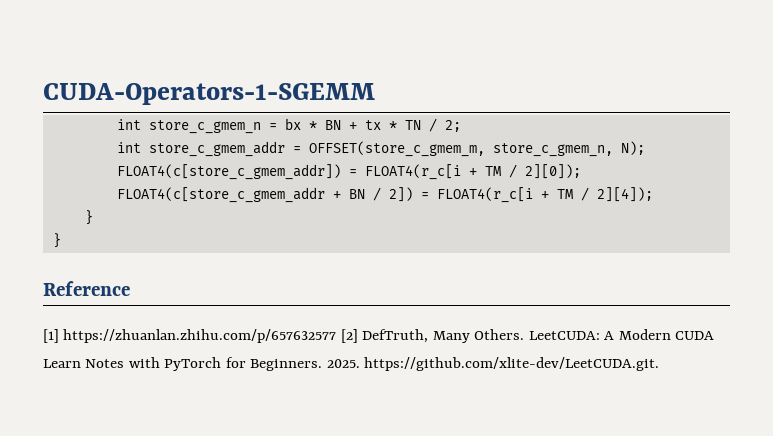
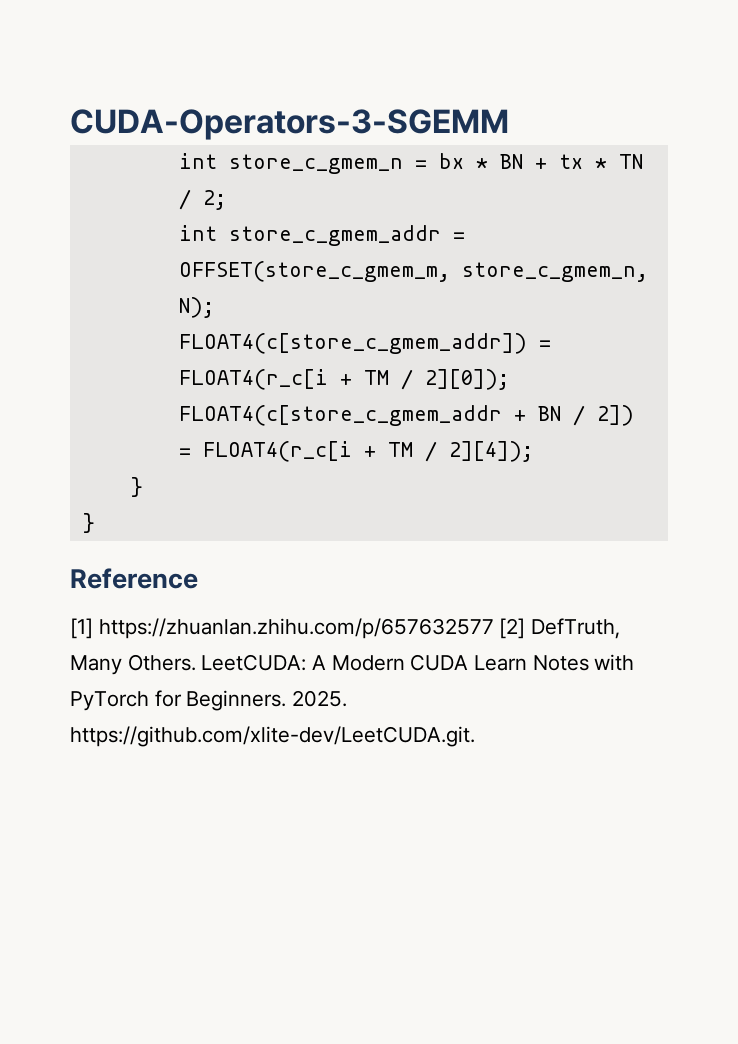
[43,83,375,105] CUDA-Operators-1-SGEMM -> [70,109,509,140] CUDA-Operators-3-SGEMM

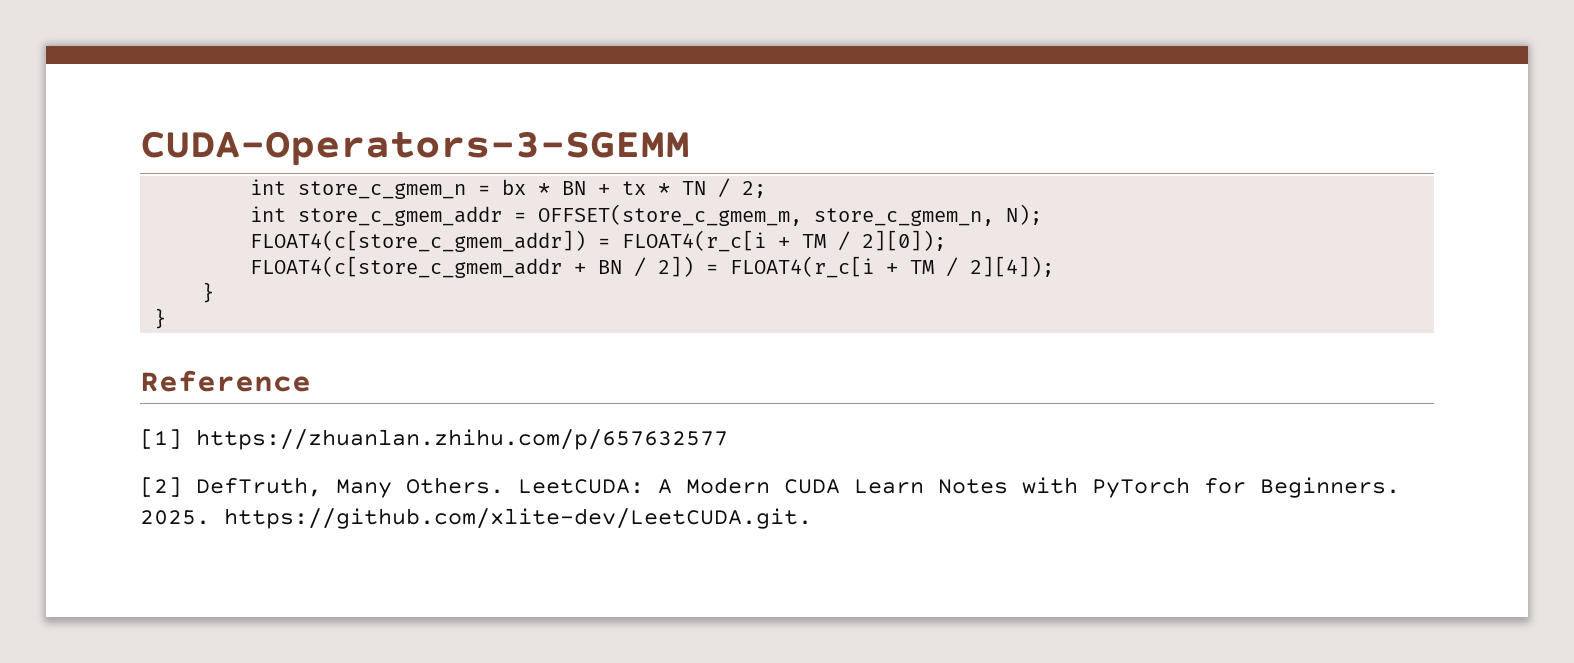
(494, 628) none -> (728, 439) //

